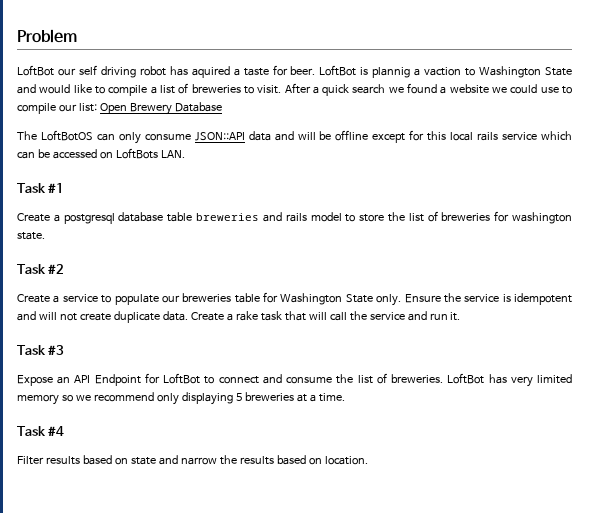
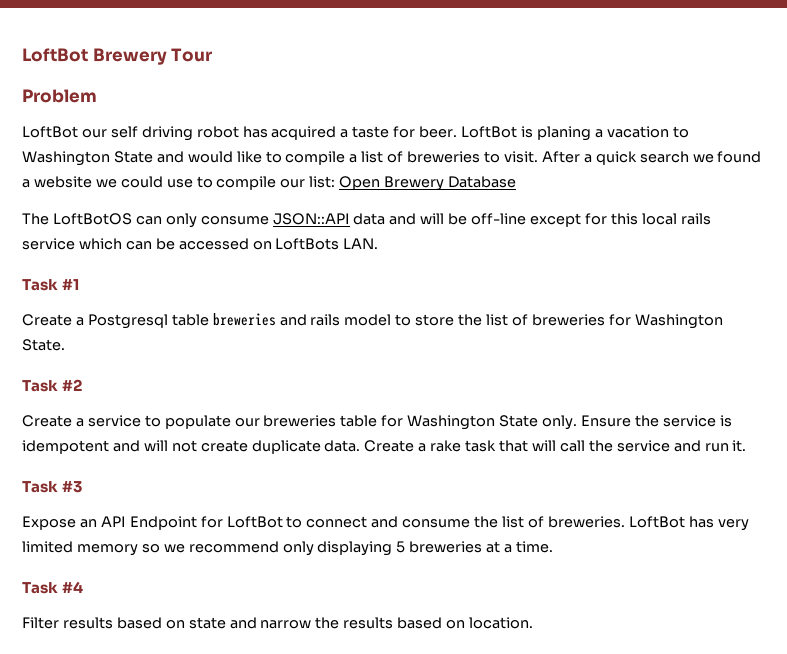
(17, 36) none -> [22,48,213,65] LoftBot Brewery Tour //
[191,66,230,78] aquired -> [271,126,337,140] acquired
[372,67,462,78] plannig a vaction -> [536,126,669,141] planing a vacation
[335,130,369,141] offline -> [471,213,527,225] off-line
[63,212,164,224] postgresql database -> [87,314,168,329] Postgresql
[512,212,572,224] [17,232,45,240] washington state. -> [634,314,723,329] [22,339,65,351] Washington State.

